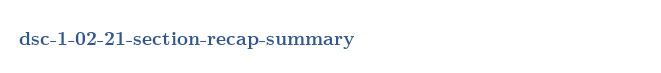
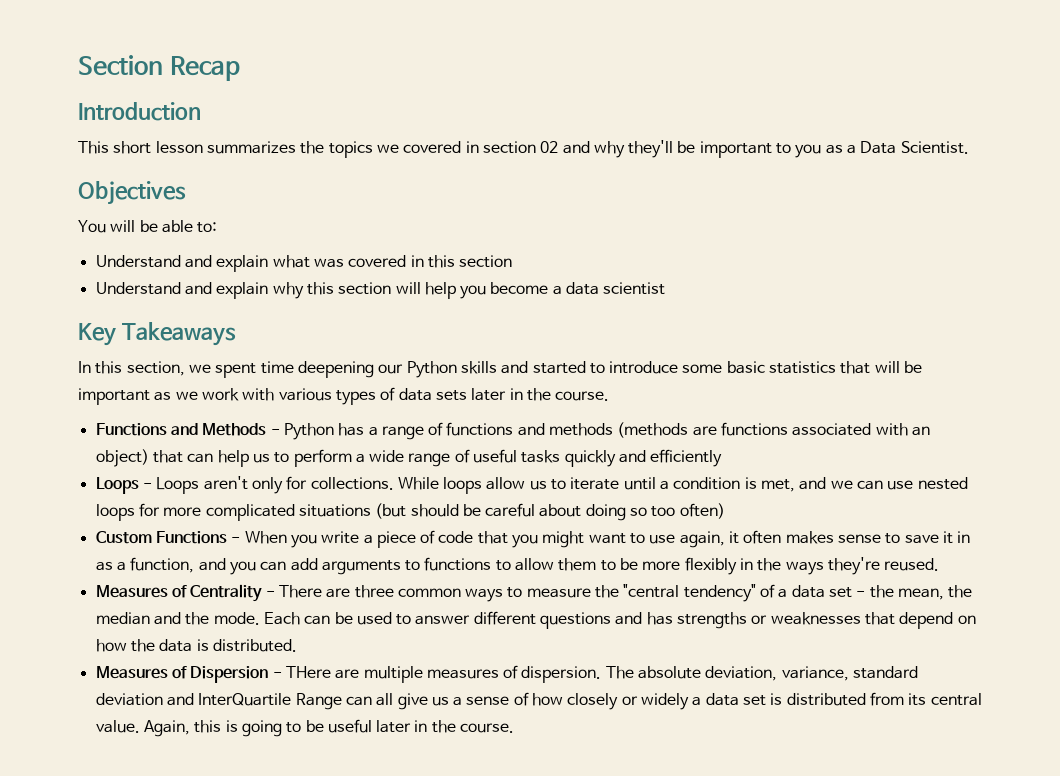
[19,32,355,49] dsc-1-02-21-section-recap-summary -> [78,55,240,81] [78,102,201,121] [78,140,969,158] [78,181,186,205] [78,220,218,233] [95,255,513,272] [95,282,666,299] [78,322,236,346] [78,361,923,378] [78,387,610,405] [95,422,931,440] [95,449,723,467] [95,476,968,494] [95,503,725,521] [95,530,971,548] [95,557,940,575] [95,584,973,602] [95,611,976,629] [95,639,297,652] [95,665,919,683] [95,692,982,710] [95,719,515,737] Section Recap // Introduction // This short lesson summarizes the topics we covered in section 02 and why they'll be important to you as a Data Scientist. // Objectives // You will be able to: // Understand and explain what was covered in this section // Understand and explain why this section will help you become a data scientist // Key Takeaways // In this section, we spent time deepening our Python skills and started to introduce some basic statistics that will be important as we work with various types of data sets later in the course. // Functions and Methods - Python has a range of functions and methods (methods are functions associated with an object) that can help us to perform a wide range of useful tasks quickly and efficiently // Loops - Loops aren't only for collections. While loops allow us to iterate until a condition is met, and we can use nested loops for more complicated situations (but should be careful about doing so too often) // Custom Functions - When you write a piece of code that you might want to use again, it often makes sense to save it in as a function, and you can add arguments to functions to allow them to be more flexibly in the ways they're reused. // Measures of Centrality - There are three common ways to measure the "central tendency" of a data set - the mean, the median and the mode. Each can be used to answer different questions and has strengths or weaknesses that depend on how the data is distributed. // Measures of Dispersion - THere are multiple measures of dispersion. The absolute deviation, variance, standard deviation and InterQuartile Range can all give us a sense of how closely or widely a data set is distributed from its central value. Again, this is going to be useful later in the course.

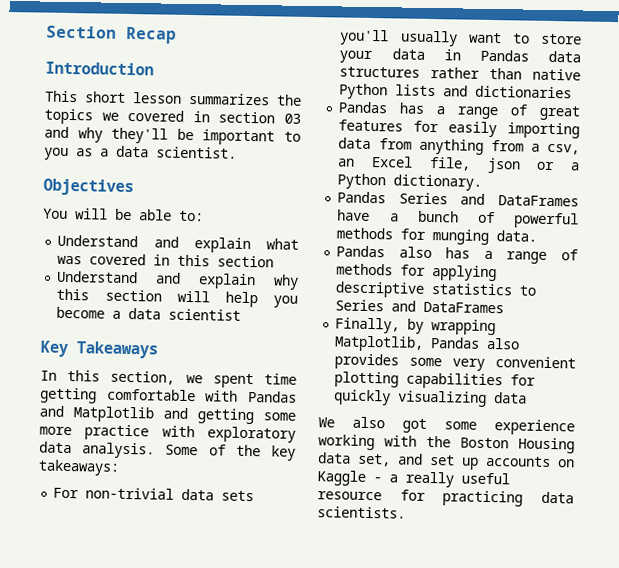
[540,141,559,153] 02 -> [284,113,301,124] 03
[860,141,969,154] Data Scientist. -> [116,145,237,159] data scientist.
[297,361,923,378] [78,387,610,405] [95,422,931,440] [95,449,723,467] [95,476,968,494] [95,503,725,521] [95,530,971,548] [95,557,940,575] [95,584,973,602] [95,611,976,629] [95,639,297,652] [95,665,919,683] [95,692,982,710] [95,719,515,737] deepening our Python skills and started to introduce some basic statistics that will be important as we work with various types of data sets later in the course. // Functions and Methods - Python has a range of functions and methods (methods are functions associated with an object) that can help us to perform a wide range of useful tasks quickly and efficiently // Loops - Loops aren't only for collections. While loops allow us to iterate until a condition is met, and we can use nested loops for more complicated situations (but should be careful about doing so too often) // Custom Functions - When you write a piece of code that you might want to use again, it often makes sense to save it in as a function, and you can add arguments to functions to allow them to be more flexibly in the ways they're reused. // Measures of Centrality - There are three common ways to measure the "central tendency" of a data set - the mean, the median and the mode. Each can be used to answer different questions and has strengths or weaknesses that depend on how the data is distributed. // Measures of Dispersion - THere are multiple measures of dispersion. The absolute deviation, variance, standard deviation and InterQuartile Range can all give us a sense of how closely or widely a data set is distributed from its central value. Again, this is going to be useful later in the course. -> [39,387,297,404] [39,405,296,425] [39,424,296,443] [39,441,296,461] [38,459,120,476] [53,487,255,502] [339,29,582,47] [339,48,581,64] [339,66,581,81] [339,83,573,100] [338,101,580,121] [338,119,580,139] [338,137,580,155] [337,156,580,174] [337,173,483,191] [337,191,579,207] [337,209,579,229] [336,227,538,245] [336,245,578,264] [336,263,498,282] [335,281,538,298] [335,299,505,314] [335,317,497,336] [334,335,521,352] [334,353,576,371] [334,371,537,390] [334,389,528,407] [318,416,575,436] [318,434,575,454] [318,452,575,470] [317,470,510,488] [317,489,574,507] [317,506,406,519] getting comfortable with Pandas and Matplotlib and getting some more practice with exploratory data analysis. Some of the key takeaways: // For non-trivial data sets you'll usually want to store your data in Pandas data structures rather than native Python lists and dictionaries // Pandas has a range of great features for easily importing data from anything from a csv, an Excel file, json or a Python dictionary. // Pandas Series and DataFrames have a bunch of powerful methods for munging data. // Pandas also has a range of methods for applying descriptive statistics to Series and DataFrames // Finally, by wrapping Matplotlib, Pandas also provides some very convenient plotting capabilities for quickly visualizing data // We also got some experience working with the Boston Housing data set, and set up accounts on Kaggle - a really useful resource for practicing data scientists.

